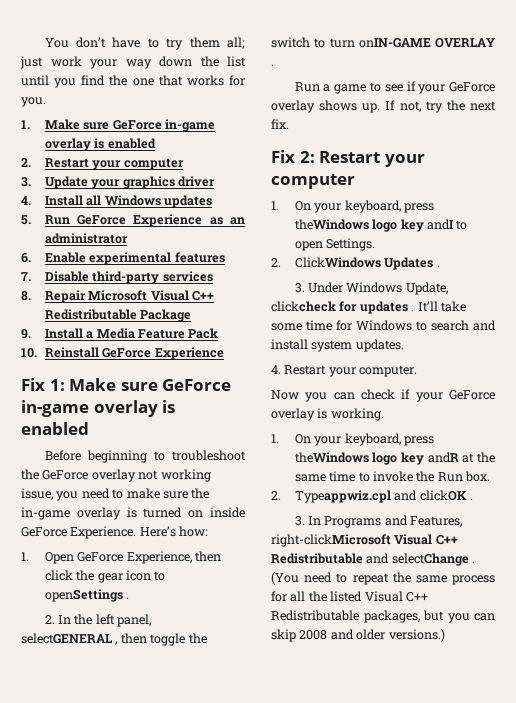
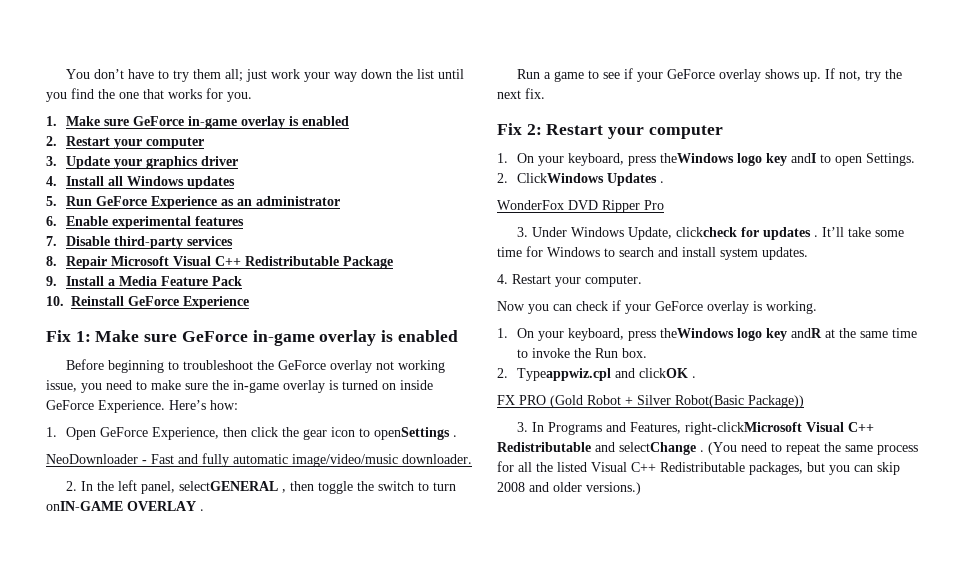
(130, 598) none -> [46,453,472,467] // NeoDownloader - Fast and fully automatic image/video/music downloader.
(440, 266) none -> [497,200,664,213] // WonderFox DVD Ripper Pro
(473, 499) none -> [497,395,804,408] // FX PRO (Gold Robot + Silver Robot(Basic Package))

